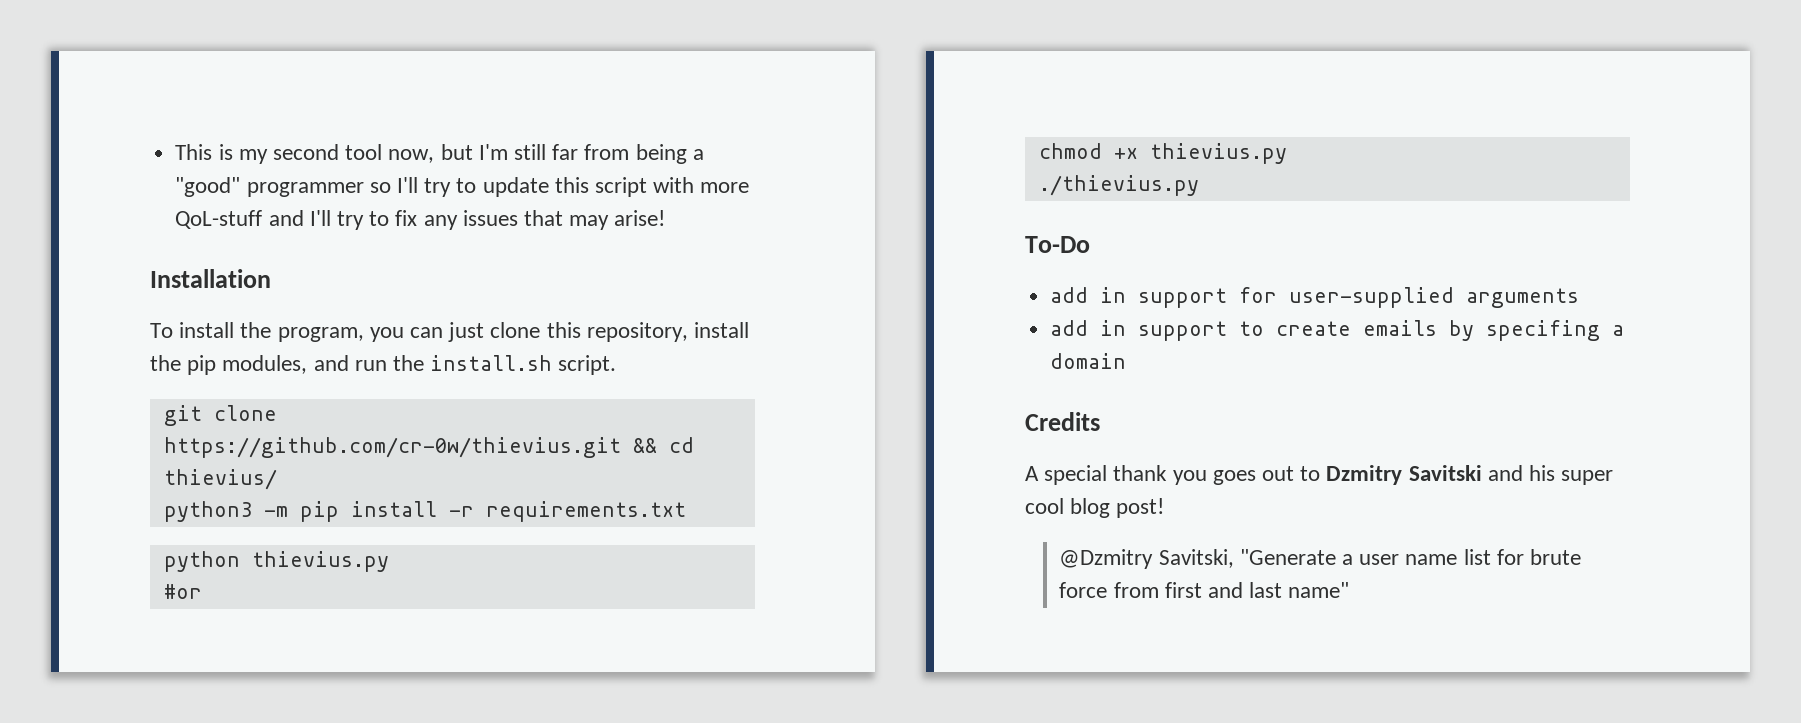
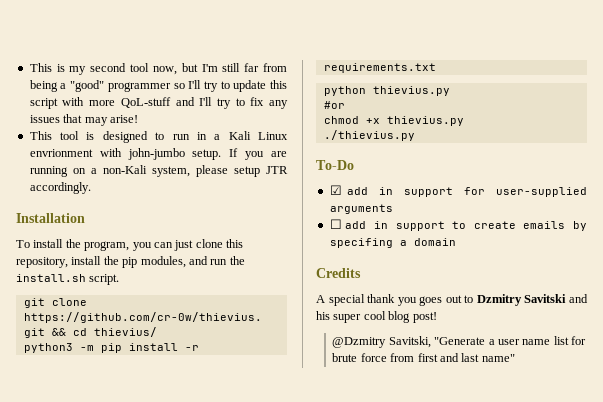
(666, 218) none -> [29,131,288,143] [29,148,287,160] [29,165,288,177] [29,182,91,194] // This tool is designed to run in a Kali Linux envrionment with john-jumbo setup. If you are running on a non-Kali system, please setup JTR accordingly.
(1090, 244) none -> [329,185,342,195] ☑
(1580, 298) none -> [329,219,342,229] ☐

